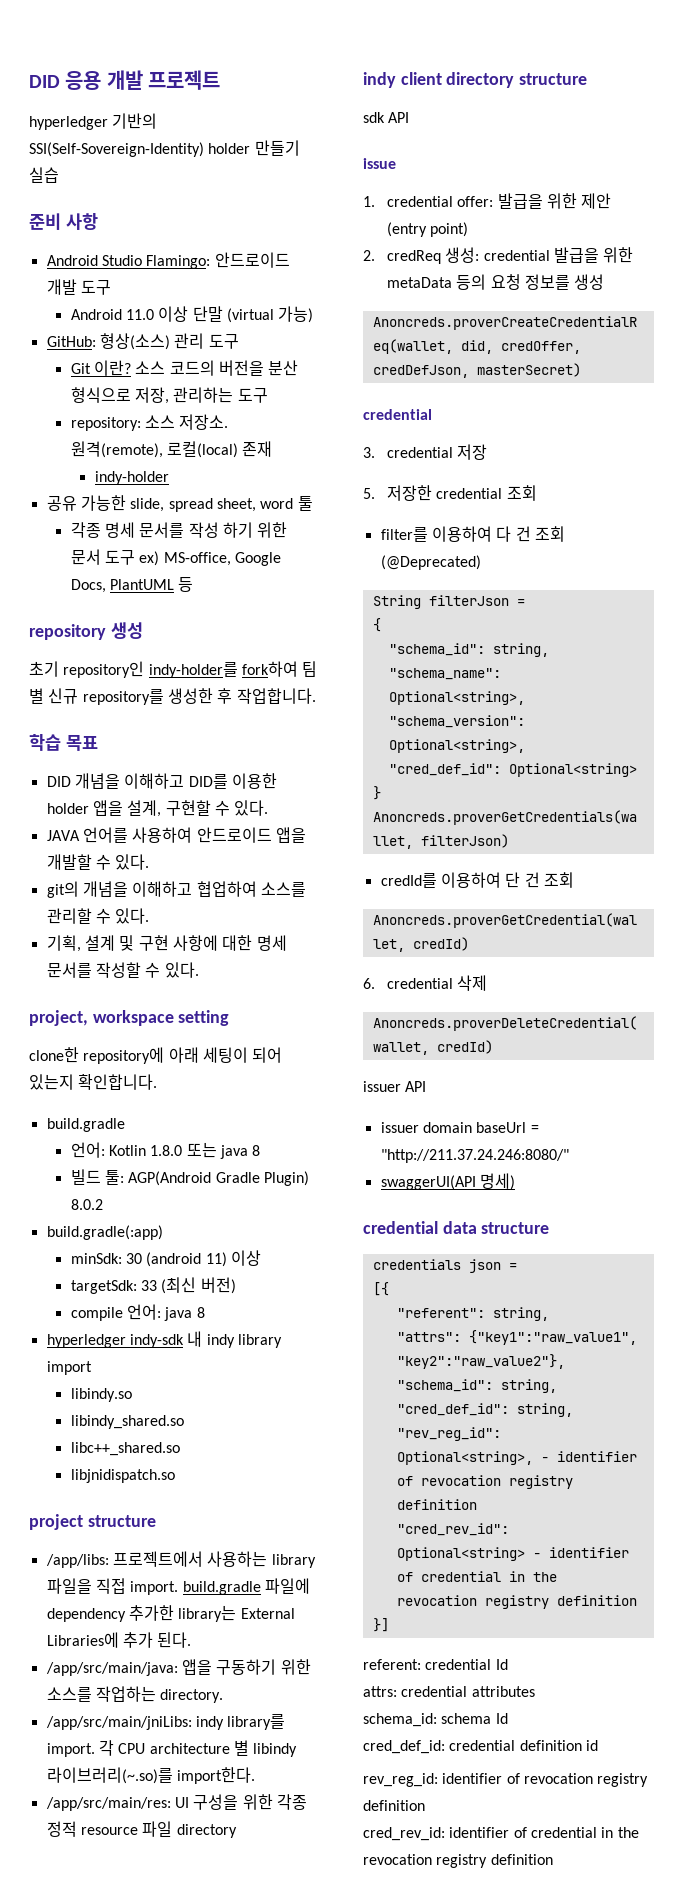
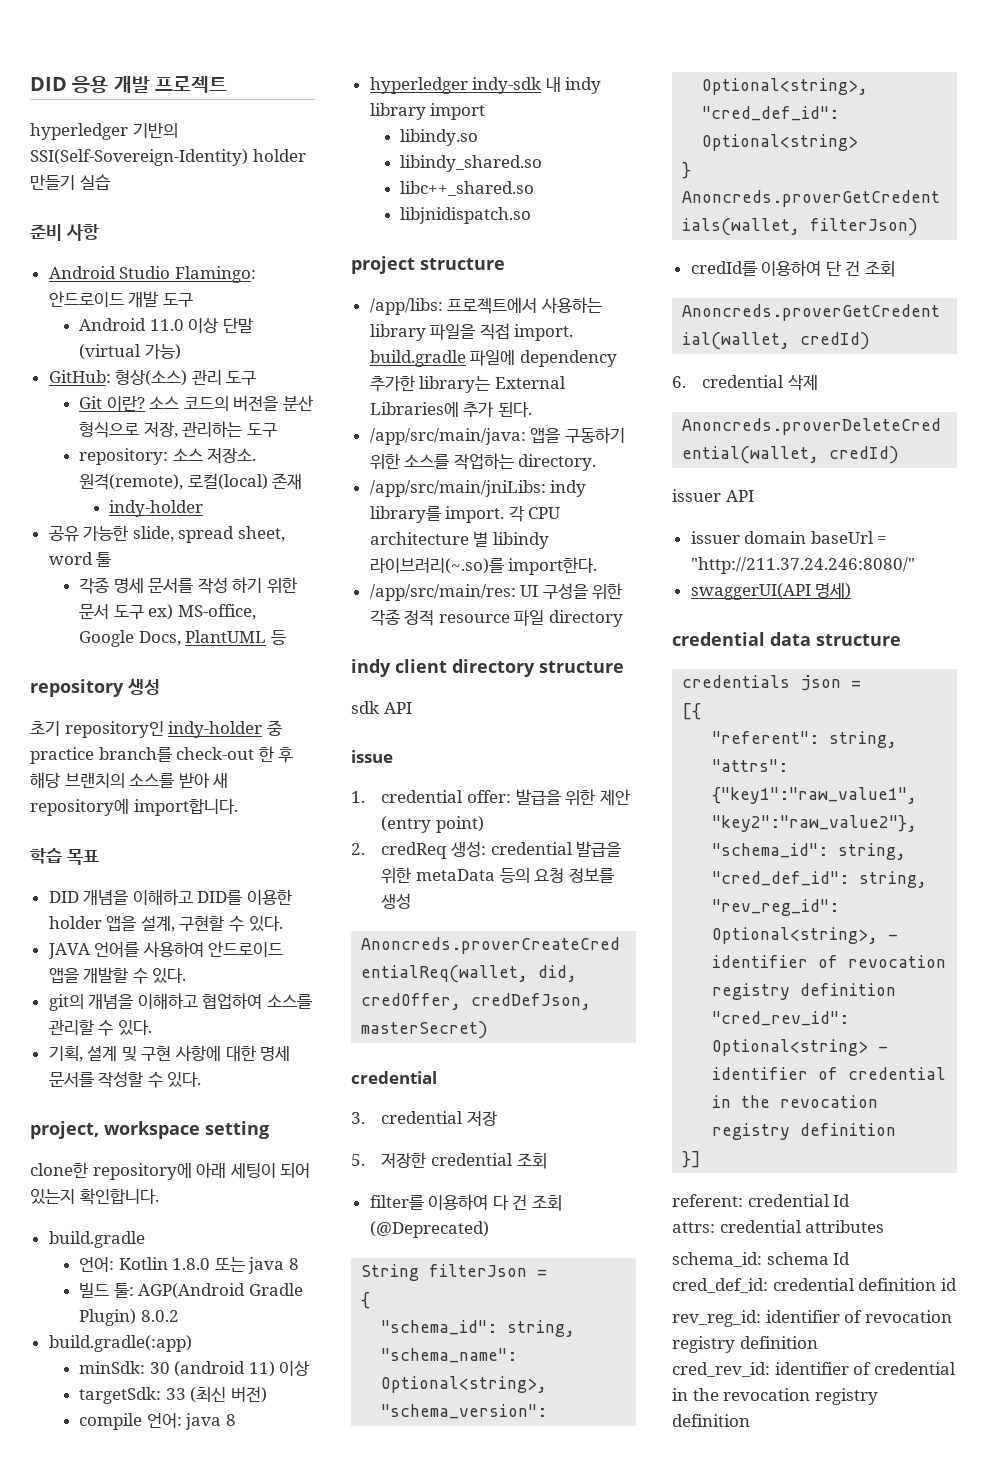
[148,661,318,678] [29,688,316,705] indy-holder를 fork하여 팀 별 신규 repository를 생성한 후 작업합니다. -> [168,720,282,738] [30,746,294,764] [30,772,229,788] [30,798,238,816] indy-holder 중 practice branch를 check-out 한 후 해당 브랜치의 소스를 받아 새 repository에 import합니다.

